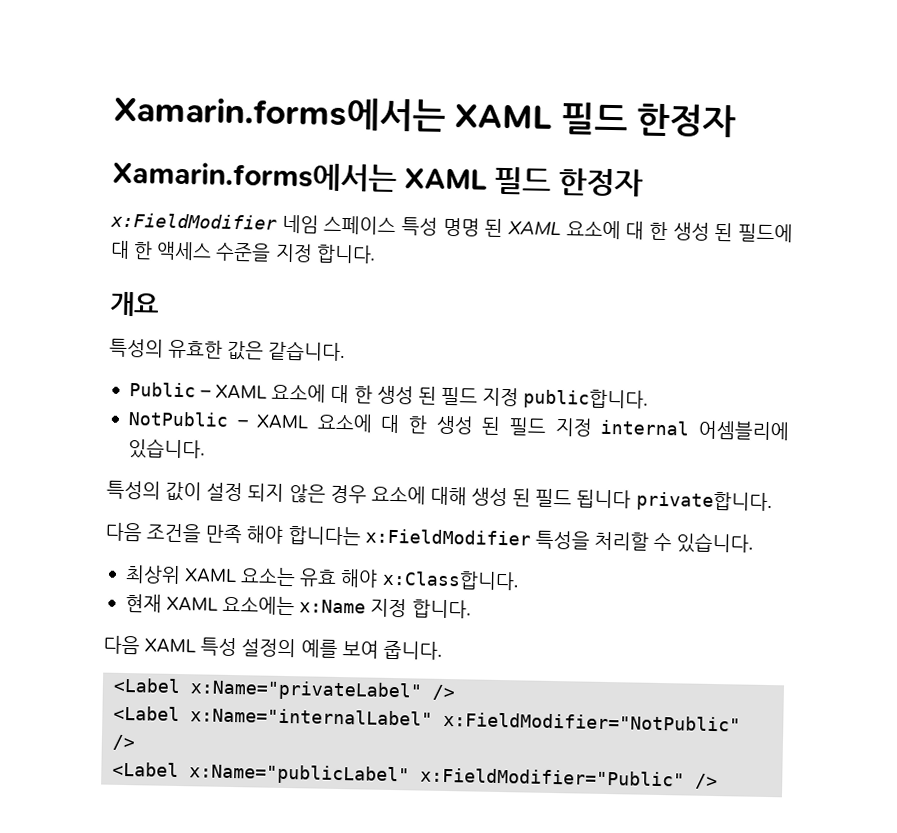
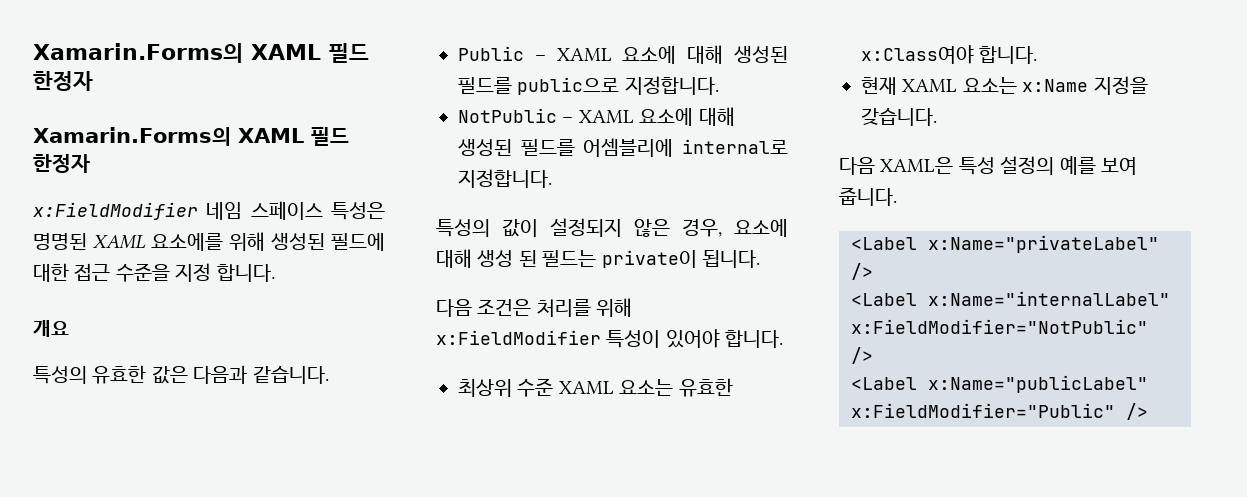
[113,93,736,138] [112,159,397,192] Xamarin.forms에서는 XAML 필드 한정자 // Xamarin.forms에서는 -> [33,43,369,63] [33,71,93,91] [33,127,231,146] Xamarin.Forms의 XAML 필드 한정자 // Xamarin.Forms의
[401,217,793,243] [110,240,213,261] 특성 명명 된 XAML 요소에 대 한 생성 된 필드에 대 한 액세스 -> [331,202,385,220] [33,232,385,251] [33,263,111,282] 특성은 명명된 XAML 요소에를 위해 생성된 필드에 대한 접근
(265, 350) none -> [193,365,248,384] 다음과
[330,384,649,410] [127,411,789,441] [127,438,205,460] [106,480,772,513] [105,522,754,554] 대 한 생성 된 필드 지정 public합니다. // NotPublic – XAML 요소에 대 한 생성 된 필드 지정 internal 어셈블리에 있습니다. // 특성의 값이 설정 되지 않은 경우 요소에 대해 생성 된 필드 됩니다 private합니다. // 다음 조건을 만족 해야 합니다는 x:FieldModifier 특성을 처리할 수 있습니다. -> [687,45,788,64] [458,76,719,95] [458,107,735,126] [458,138,788,157] [458,169,552,188] [436,218,788,237] [436,249,760,268] [436,298,633,317] [436,329,784,348] 대해 생성된 필드를 public으로 지정합니다. // NotPublic – XAML 요소에 대해 생성된 필드를 어셈블리에 internal로 지정합니다. // 특성의 값이 설정되지 않은 경우, 요소에 대해 생성 된 필드는 private이 됩니다. // 다음 조건은 처리를 위해 x:FieldModifier 특성이 있어야 합니다.
[184,567,519,591] XAML 요소는 유효 해야 x:Class합니다. -> [517,378,733,397] [861,45,1038,64] 수준 XAML 요소는 유효한 x:Class여야 합니다.
[222,595,471,619] [103,635,197,655] 요소에는 x:Name 지정 합니다. // 다음 XAML -> [962,76,1148,95] [861,108,937,126] [839,157,954,175] 요소는 x:Name 지정을 갖습니다. // 다음 XAML은

